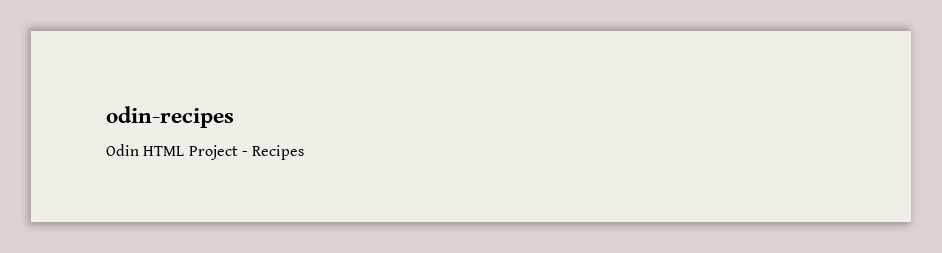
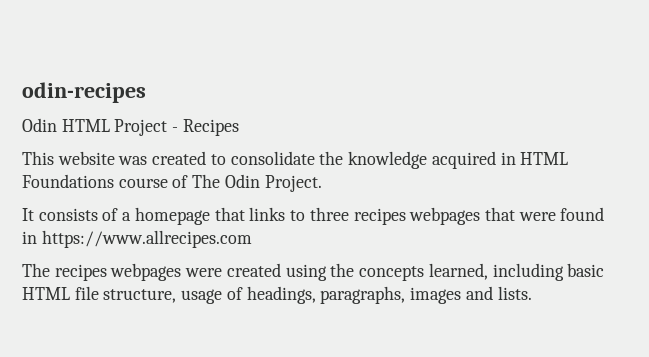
(305, 152) none -> [22,151,569,169] [22,174,322,192] [22,207,605,225] [22,230,252,248] [22,263,605,281] [22,286,532,304] // This website was created to consolidate the knowledge acquired in HTML Foundations course of The Odin Project. // It consists of a homepage that links to three recipes webpages that were found in https://www.allrecipes.com // The recipes webpages were created using the concepts learned, including basic HTML file structure, usage of headings, paragraphs, images and lists.

